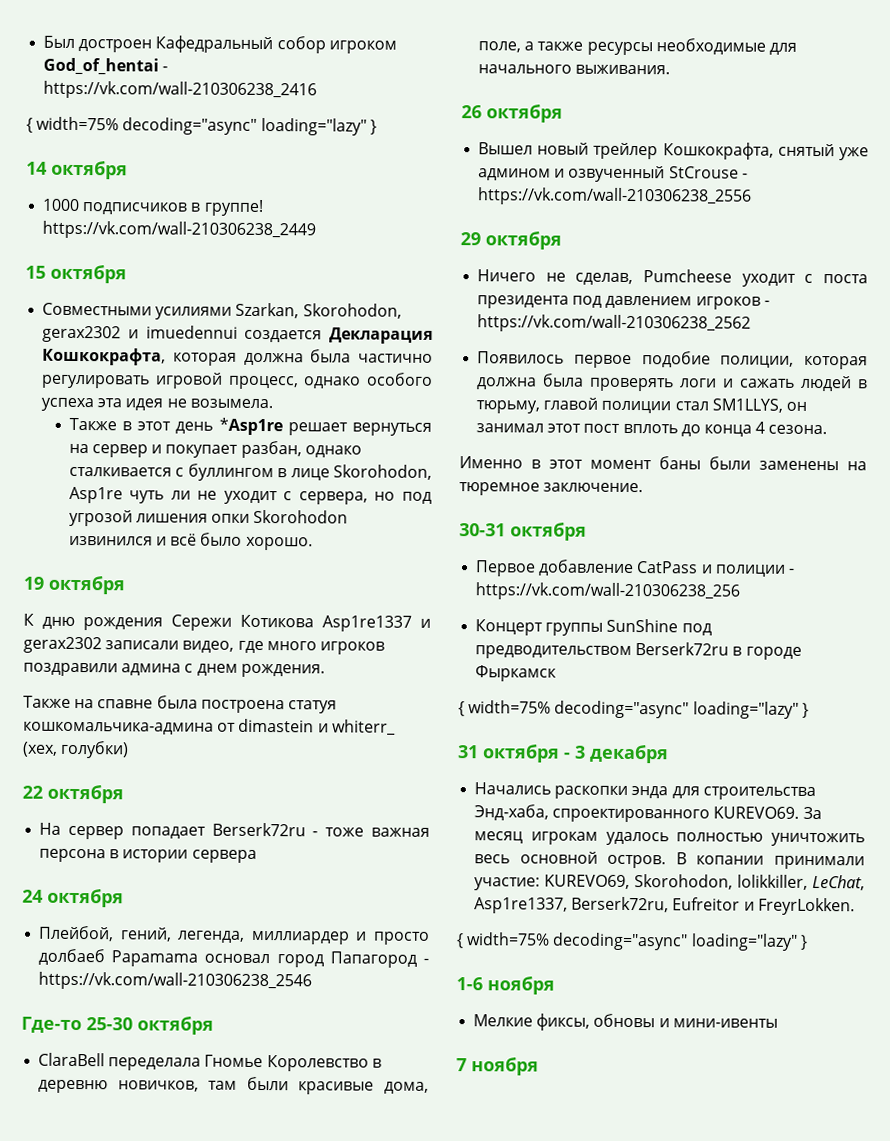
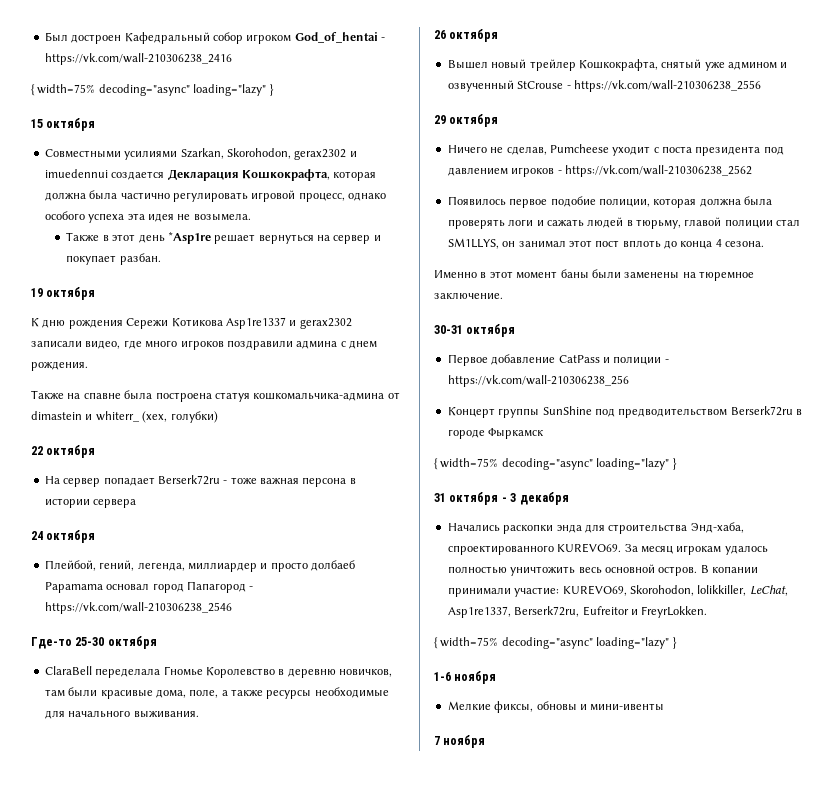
[26,160,128,180] [42,198,264,217] [42,220,317,240] // 14 октября // 1000 подписчиков в группе! https://vk.com/wall-210306238_2449 -> (274, 90) none
[240,440,362,459] [68,463,432,482] [68,486,432,505] [68,509,349,527] [68,532,313,551] разбан, однако сталкивается с буллингом в лице Skorohodon, Asp1re чуть ли не уходит с сервера, но под угрозой лишения опки Skorohodon извинился и всё было хорошо. -> [119,253,161,265] разбан.

